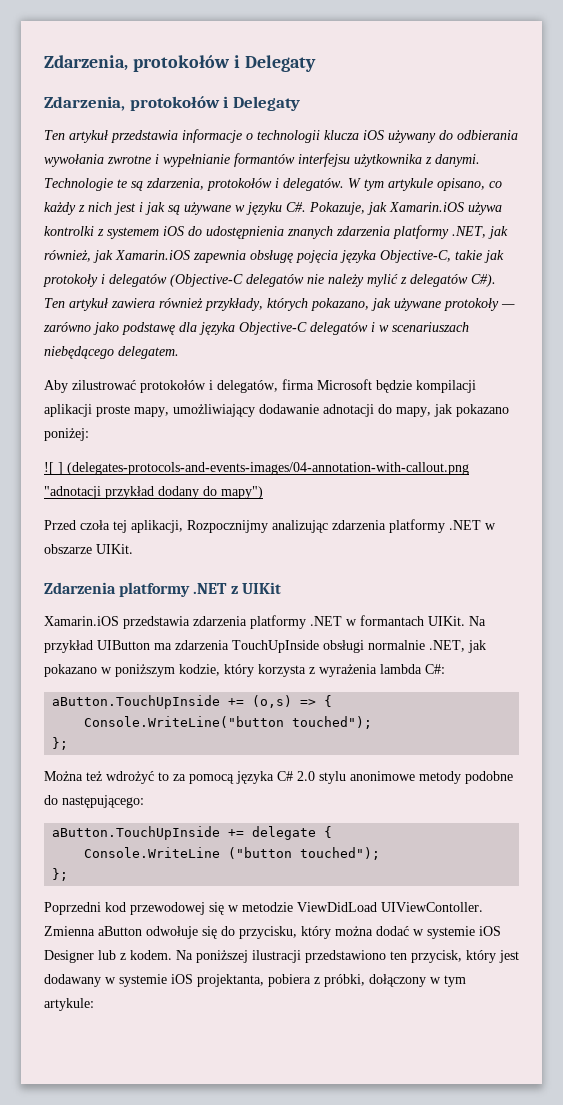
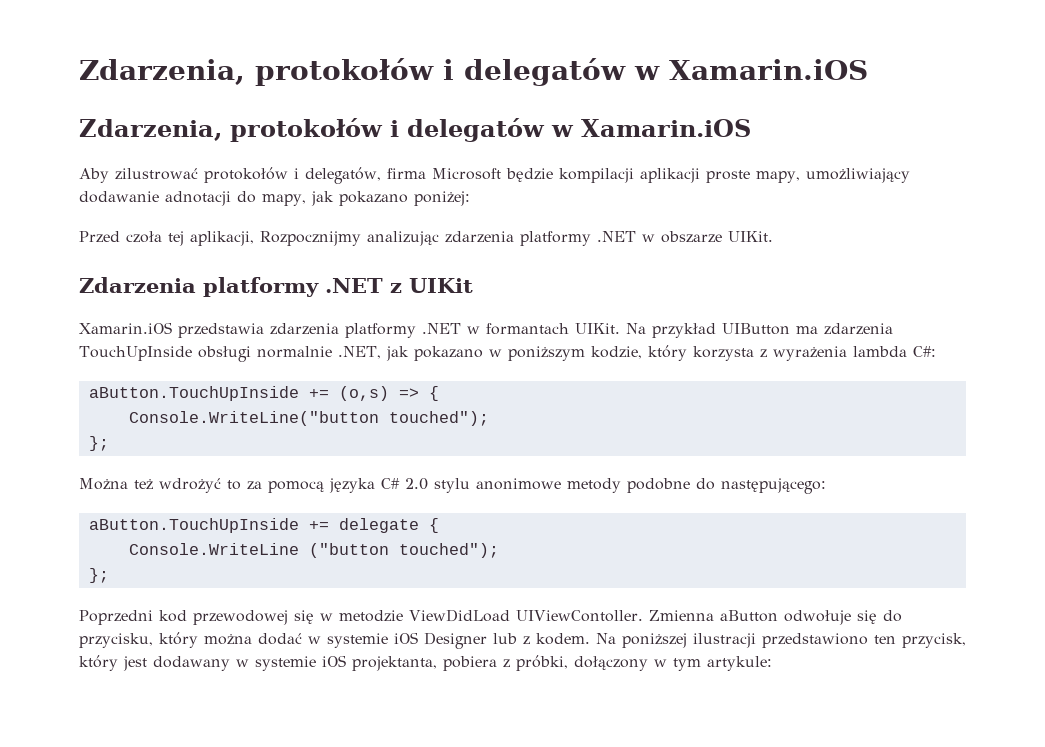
[44,55,316,72] [44,96,300,111] [44,129,518,143] [44,153,480,167] [44,178,502,191] [44,202,502,215] [44,225,508,239] [44,250,504,263] [43,274,496,287] [44,298,515,311] [43,322,469,335] [44,346,179,359] Zdarzenia, protokołów i Delegaty // Zdarzenia, protokołów i Delegaty // Ten artykuł przedstawia informacje o technologii klucza iOS używany do odbierania wywołania zwrotne i wypełnianie formantów interfejsu użytkownika z danymi. Technologie te są zdarzenia, protokołów i delegatów. W tym artykule opisano, co każdy z nich jest i jak są używane w języku C#. Pokazuje, jak Xamarin.iOS używa kontrolki z systemem iOS do udostępnienia znanych zdarzenia platformy .NET, jak również, jak Xamarin.iOS zapewnia obsługę pojęcia języka Objective-C, takie jak protokoły i delegatów (Objective-C delegatów nie należy mylić z delegatów C#). Ten artykuł zawiera również przykłady, których pokazano, jak używane protokoły — zarówno jako podstawę dla języka Objective-C delegatów i w scenariuszach niebędącego delegatem. -> [79,58,868,86] [79,118,751,142] Zdarzenia, protokołów i delegatów w Xamarin.iOS // Zdarzenia, protokołów i delegatów w Xamarin.iOS
[44,462,469,475] [44,486,263,499] // ![ ] (delegates-protocols-and-events-images/04-annotation-with-callout.png "adnotacji przykład dodany do mapy") -> (470, 198) none

